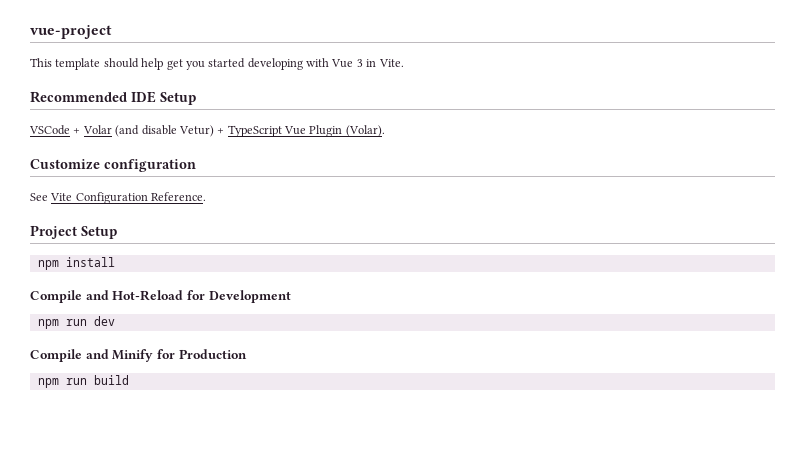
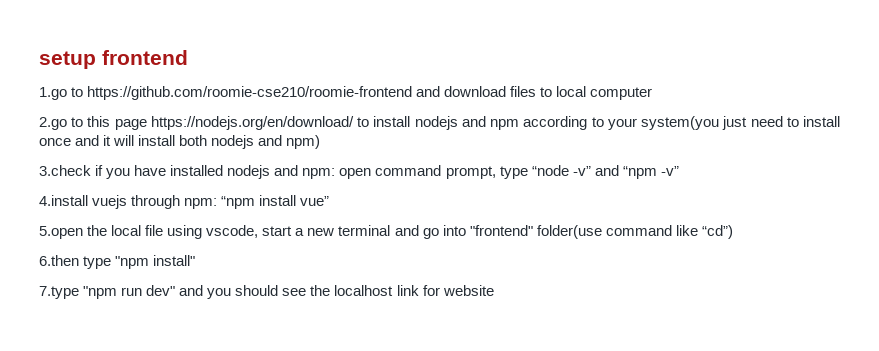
[30,25,112,39] [30,58,404,70] [30,91,196,105] [29,125,385,137] [30,159,196,172] [30,192,207,204] [30,225,117,239] [37,257,115,270] [30,290,291,303] [37,316,115,329] [30,349,247,362] [37,375,129,388] vue-project // This template should help get you started developing with Vue 3 in Vite. // Recommended IDE Setup // VSCode + Volar (and disable Vetur) + TypeScript Vue Plugin (Volar). // Customize configuration // See Vite Configuration Reference. // Project Setup // npm install // Compile and Hot-Reload for Development // npm run dev // Compile and Minify for Production // npm run build -> [39,50,188,69] [39,86,653,100] [39,116,841,130] [39,135,321,149] [39,165,679,179] [39,195,330,209] [39,225,733,239] [39,255,196,269] [39,285,494,299] setup frontend // 1.go to https://github.com/roomie-cse210/roomie-frontend and download files to local computer // 2.go to this page https://nodejs.org/en/download/ to install nodejs and npm according to your system(you just need to install once and it will install both nodejs and npm) // 3.check if you have installed nodejs and npm: open command prompt, type “node -v” and “npm -v” // 4.install vuejs through npm: “npm install vue” // 5.open the local file using vscode, start a new terminal and go into "frontend" folder(use command like “cd”) // 6.then type "npm install" // 7.type "npm run dev" and you should see the localhost link for website

